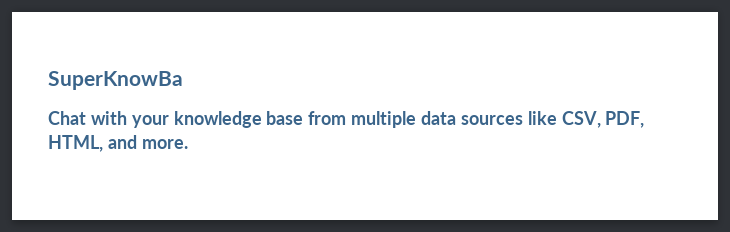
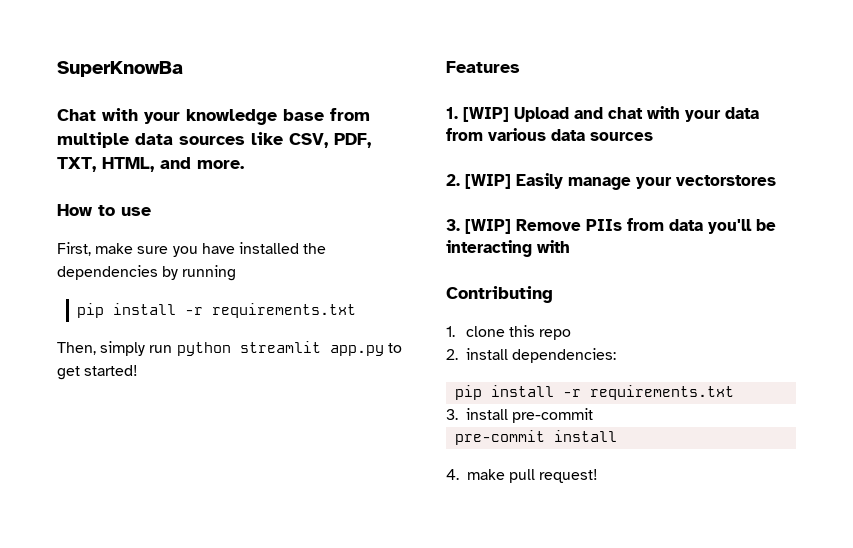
(645, 119) none -> [57,157,96,172] TXT,
(188, 144) none -> [57,204,151,216] [57,242,327,257] [57,265,237,281] [77,303,357,318] [57,341,402,356] [57,365,139,380] [446,61,520,73] [446,106,759,122] [446,128,653,141] [446,173,776,190] [446,218,776,234] [446,240,570,257] [446,286,553,303] [446,325,572,340] [446,348,617,363] [455,385,735,400] [446,408,594,423] [455,430,618,445] [446,469,599,483] // How to use // First, make sure you have installed the dependencies by running // pip install -r requirements.txt // Then, simply run python streamlit app.py to get started! // Features // 1. [WIP] Upload and chat with your data from various data sources // 2. [WIP] Easily manage your vectorstores // 3. [WIP] Remove PIIs from data you'll be interacting with // Contributing // 1. clone this repo // 2. install dependencies: // pip install -r requirements.txt // 3. install pre-commit // pre-commit install // 4. make pull request!

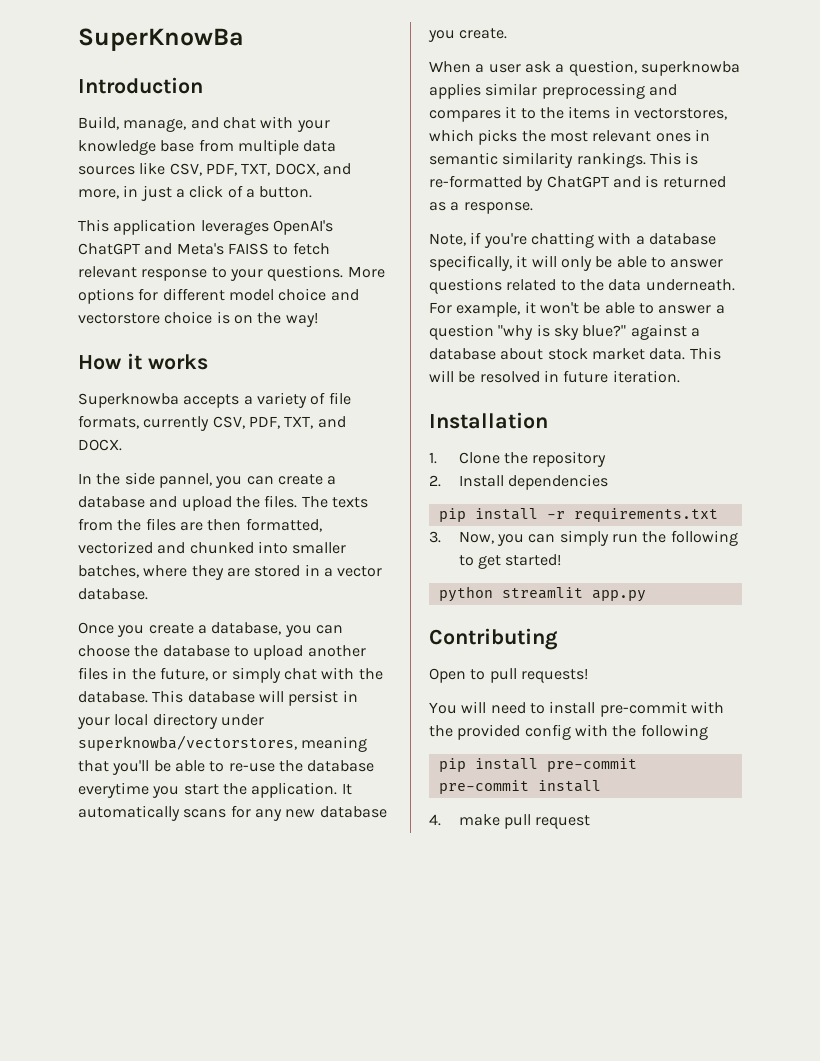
[57,109,96,121] Chat -> [78,77,203,94] [78,116,256,132] Introduction // Build, manage, and chat
[102,157,244,172] [57,204,151,216] [57,242,327,257] [57,265,237,281] [77,303,357,318] [57,341,402,356] [57,365,139,380] [446,61,520,73] [446,106,759,122] [446,128,653,141] [446,173,776,190] [446,218,776,234] [446,240,570,257] [446,286,553,303] [446,325,572,340] [446,348,617,363] HTML, and more. // How to use // First, make sure you have installed the dependencies by running // pip install -r requirements.txt // Then, simply run python streamlit app.py to get started! // Features // 1. [WIP] Upload and chat with your data from various data sources // 2. [WIP] Easily manage your vectorstores // 3. [WIP] Remove PIIs from data you'll be interacting with // Contributing // 1. clone this repo // 2. install dependencies: -> [274,163,351,176] [78,185,313,201] [78,219,333,235] [78,242,330,255] [78,265,385,281] [78,288,359,304] [78,311,318,327] [78,353,208,370] [78,392,351,408] [78,415,346,431] [78,439,122,451] [78,472,337,488] [78,495,368,511] [78,518,322,532] [78,541,347,554] [78,564,383,580] [78,588,148,600] [78,622,343,637] [78,645,366,660] [78,667,383,683] [78,690,358,706] [77,713,264,729] [78,735,368,752] [78,760,375,775] [78,782,352,798] [78,805,387,821] [428,28,508,42] [429,60,740,76] [429,83,677,99] [429,106,727,122] [429,129,710,145] [429,152,699,168] [429,175,726,191] [429,202,533,214] [429,232,716,248] [429,255,724,271] [429,278,735,294] [429,301,725,317] [429,324,700,340] [429,347,721,360] [429,370,680,383] [429,412,548,429] [429,451,607,467] [429,474,608,490] DOCX, and more, in just a click of a button. // This application leverages OpenAI's ChatGPT and Meta's FAISS to fetch relevant response to your questions. More options for different model choice and vectorstore choice is on the way! // How it works // Superknowba accepts a variety of file formats, currently CSV, PDF, TXT, and DOCX. // In the side pannel, you can create a database and upload the files. The texts from the files are then formatted, vectorized and chunked into smaller batches, where they are stored in a vector database. // Once you create a database, you can choose the database to upload another files in the future, or simply chat with the database. This database will persist in your local directory under superknowba/vectorstores, meaning that you'll be able to re-use the database everytime you start the application. It automatically scans for any new database you create. // When a user ask a question, superknowba applies similar preprocessing and compares it to the items in vectorstores, which picks the most relevant ones in semantic similarity rankings. This is re-formatted by ChatGPT and is returned as a response. // Note, if you're chatting with a database specifically, it will only be able to answer questions related to the data underneath. For example, it won't be able to answer a question "why is sky blue?" against a database about stock market data. This will be resolved in future iteration. // Installation // 1. Clone the repository // 2. Install dependencies
(458, 414) none -> [458,530,738,546] [458,554,562,569] [438,586,646,602] [429,628,558,650] [429,668,588,683] [429,701,724,717] [429,724,708,740] [438,758,466,772] Now, you can simply run the following to get started! // python streamlit app.py // Contributing // Open to pull requests! // You will need to install pre-commit with the provided config with the following // pip
[539,469,599,483] request! -> [535,815,591,829] request

